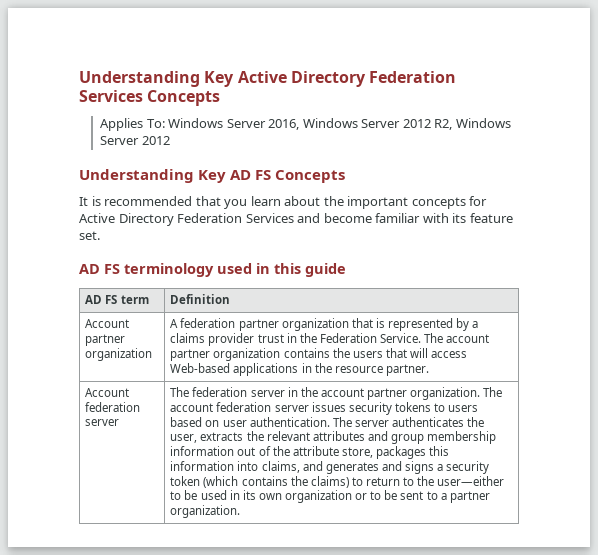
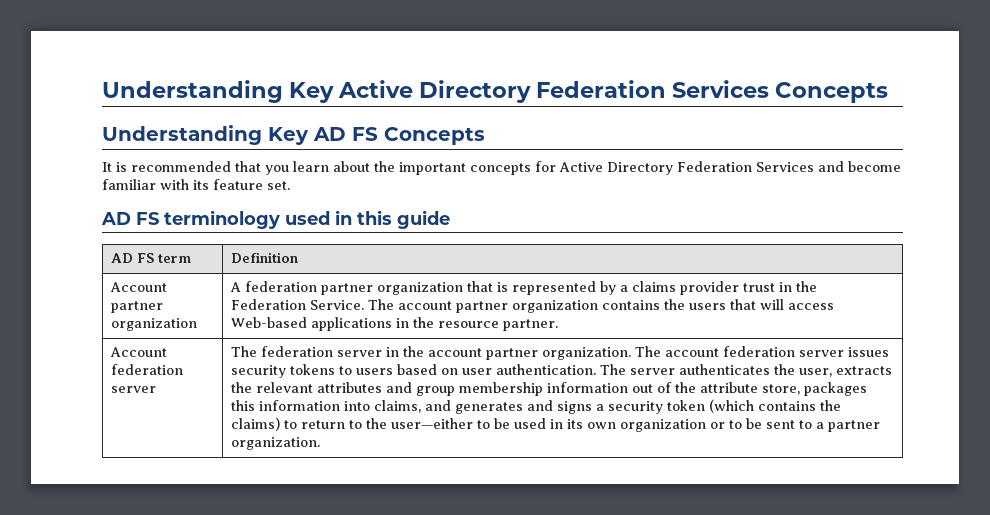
[100,118,511,131] [100,136,170,145] // Applies To: Windows Server 2016, Windows Server 2012 R2, Windows Server 2012 -> (889, 92) none

